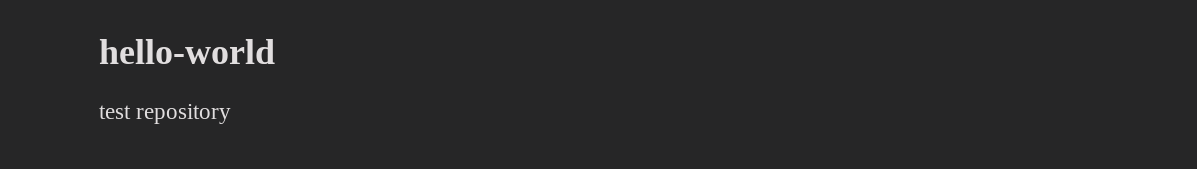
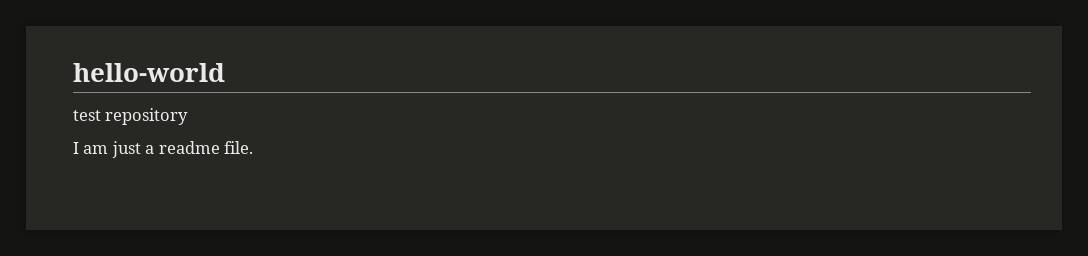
(232, 114) none -> [73,141,254,158] // I am just a readme file.

